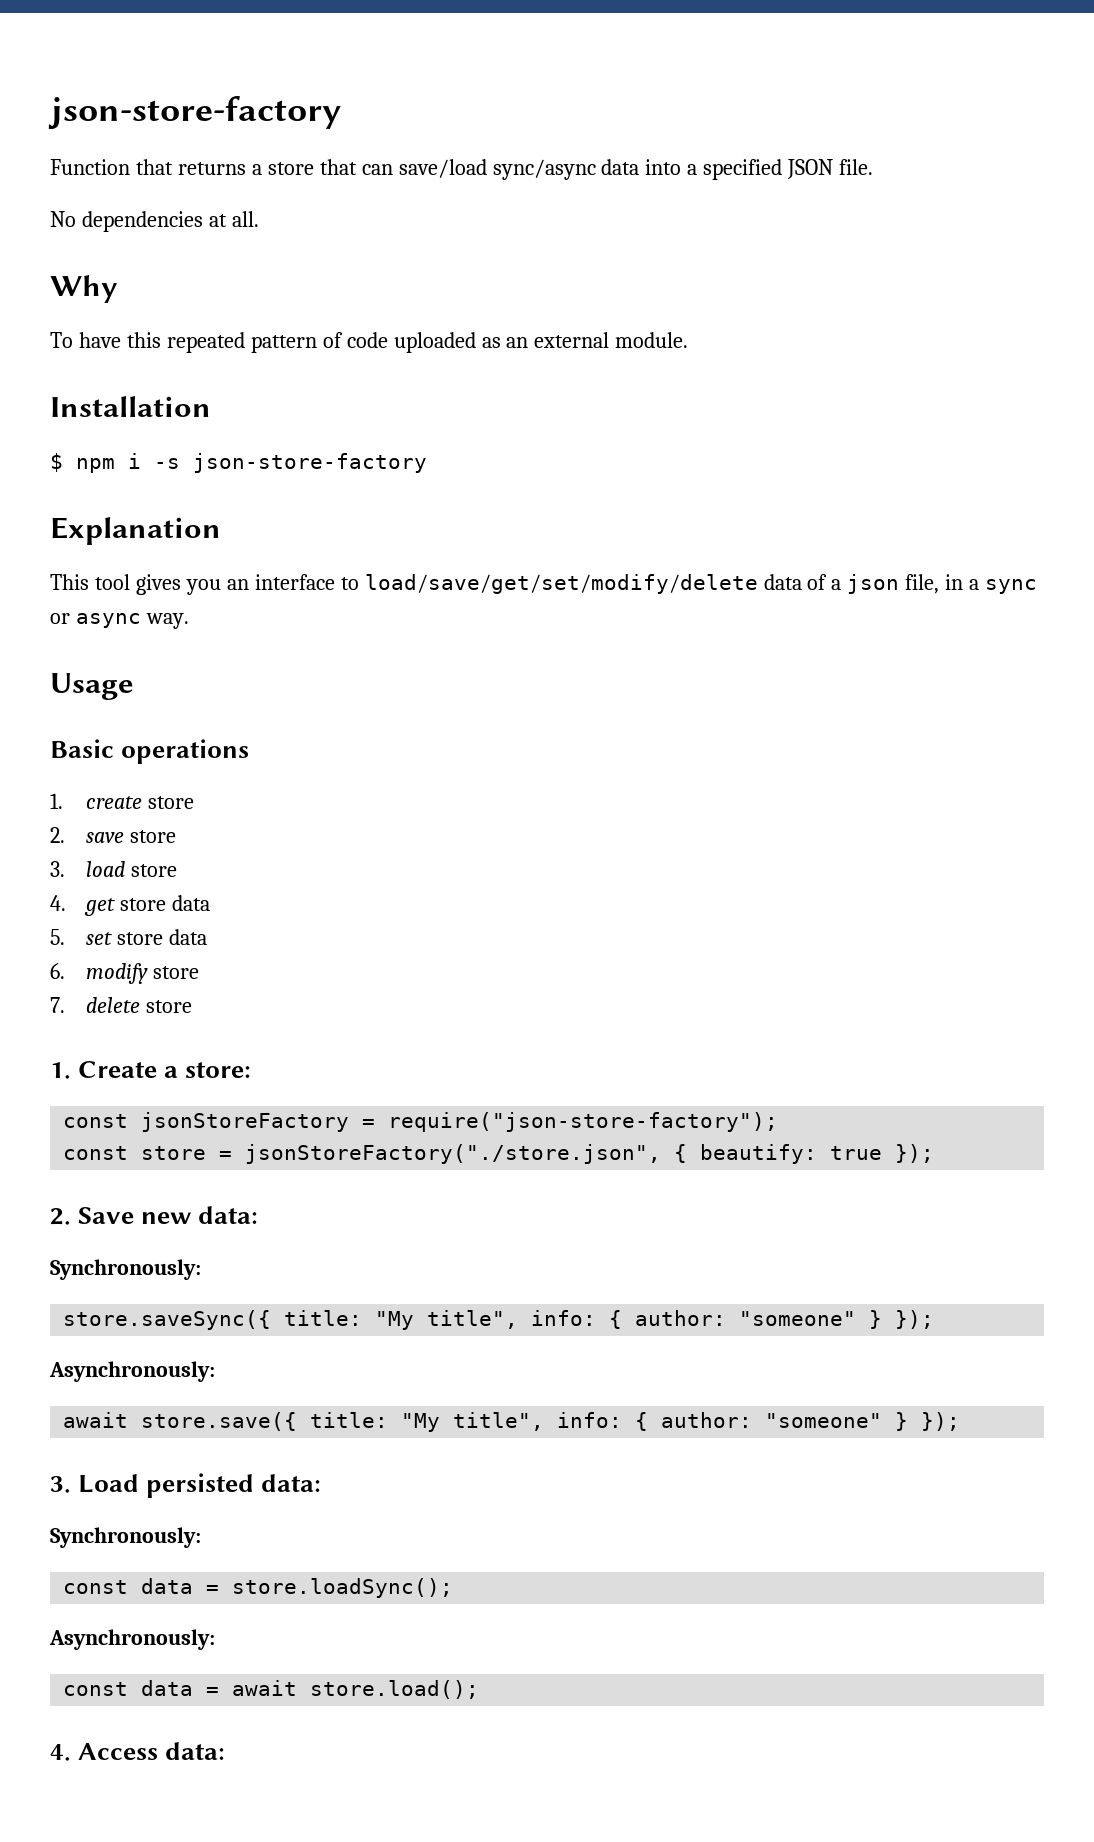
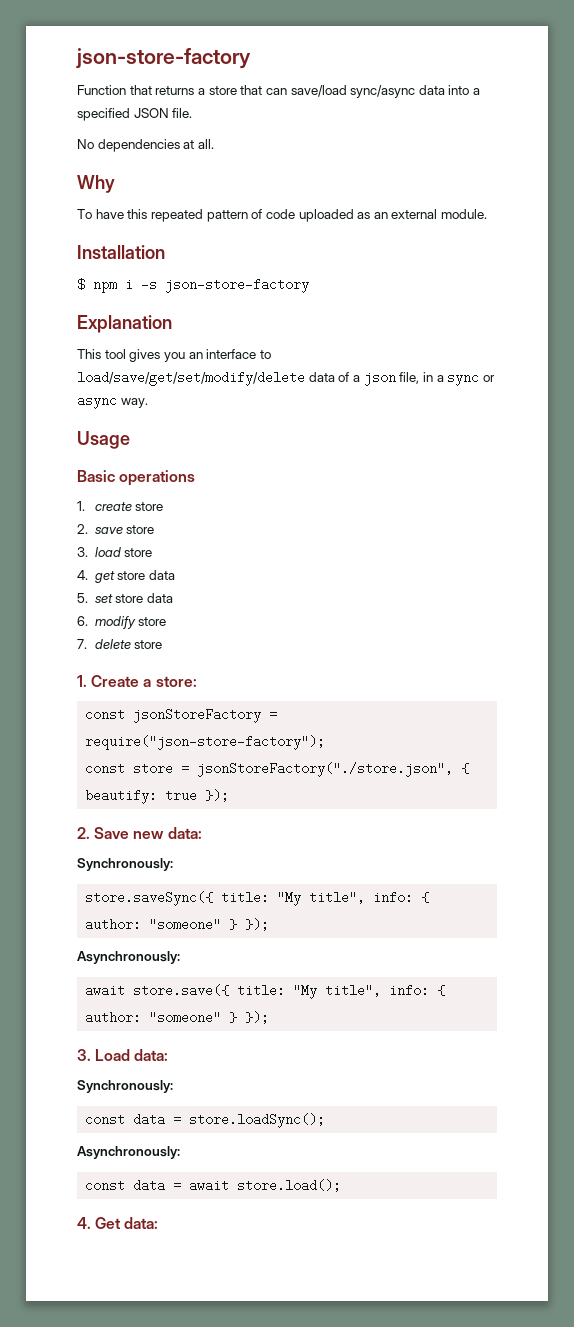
[146,1473,255,1498] persisted -> (131, 1055) none
[78,1743,159,1760] Access -> [95,1217,122,1229] Get

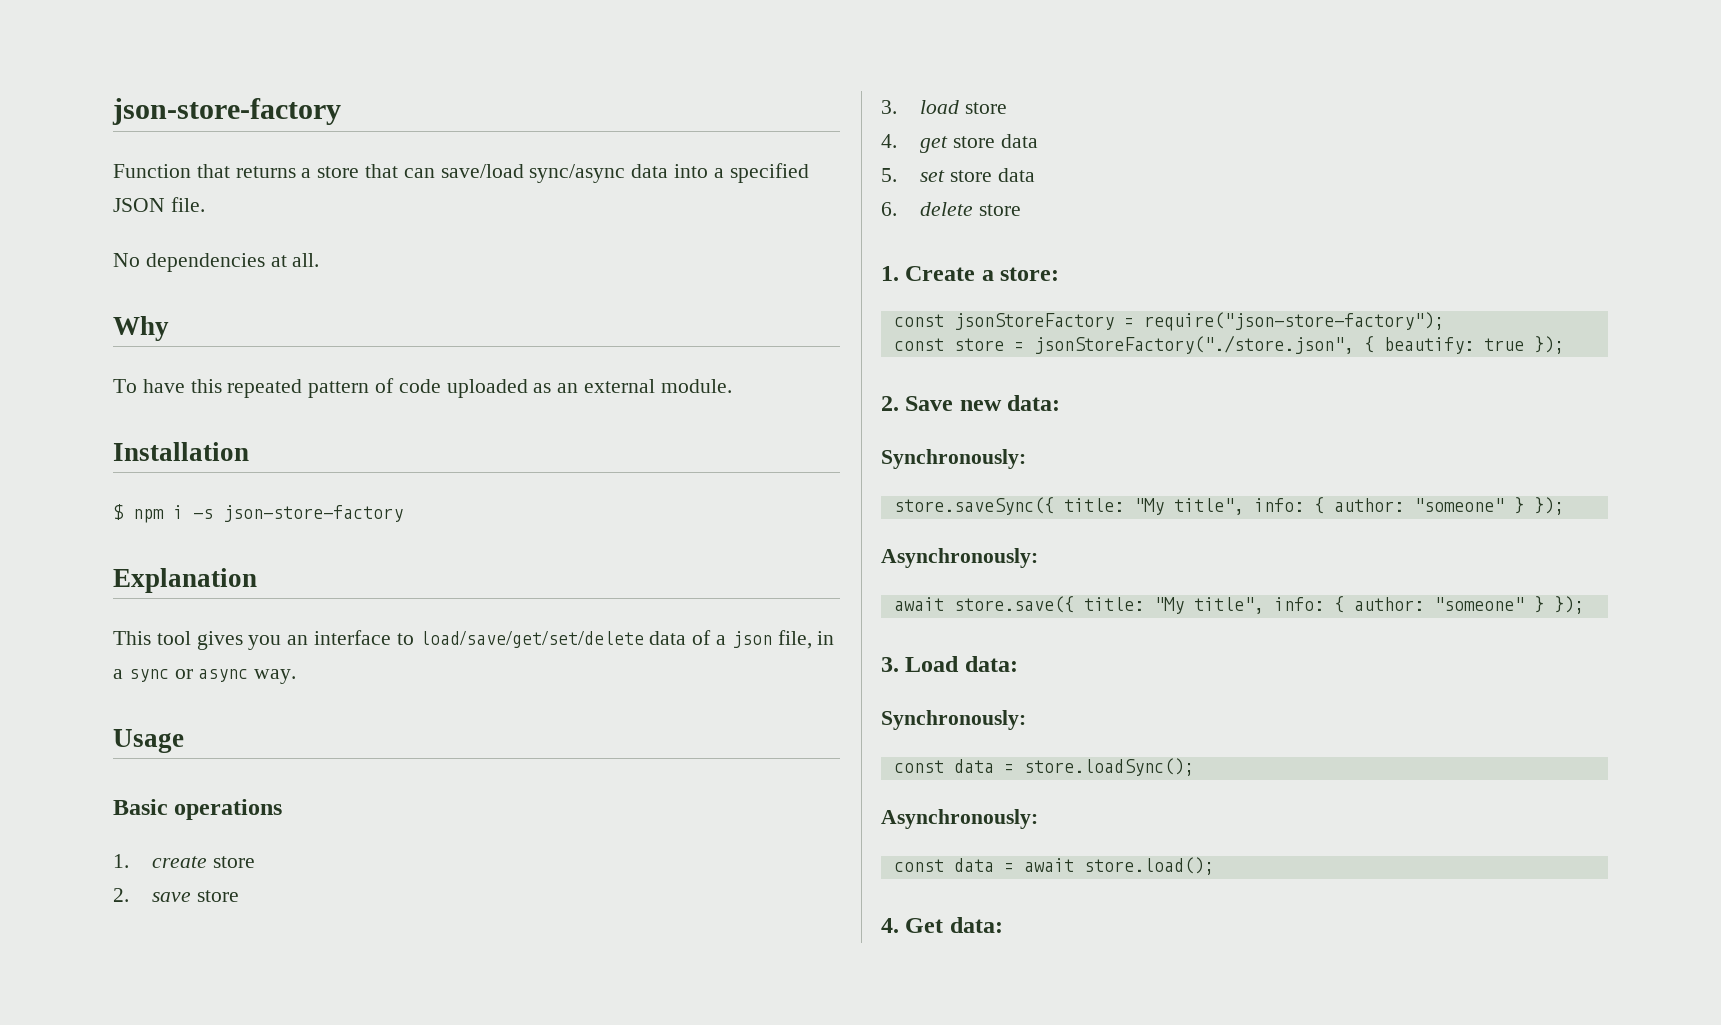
[77,371,305,386] load/save/get/set/modify/delete -> [419,631,644,648] load/save/get/set/delete
[94,616,167,629] [77,639,87,649] modify store // 7. -> (897, 209) none

